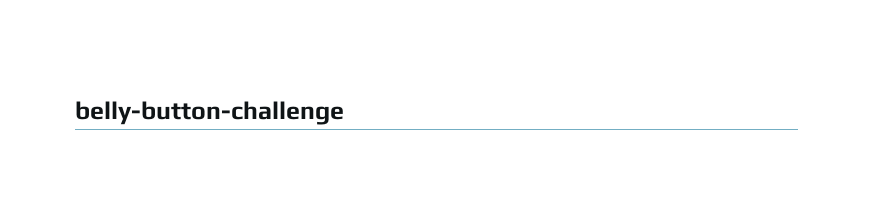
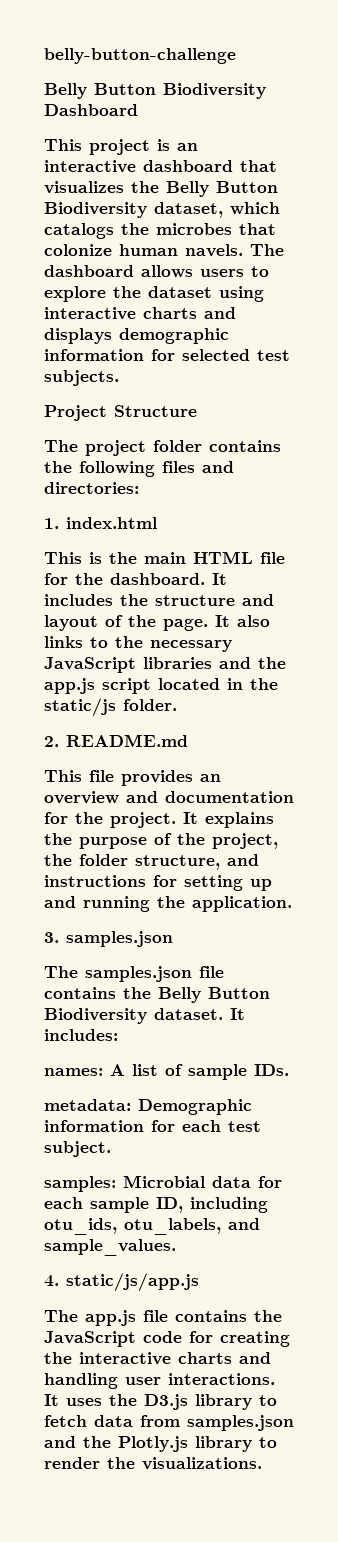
(344, 113) none -> [44,83,266,99] [44,104,138,116] [44,139,198,155] [44,160,277,173] [44,181,278,197] [44,202,280,218] [44,223,276,239] [44,244,284,257] [44,265,269,278] [44,286,264,302] [44,307,236,320] [44,328,229,344] [44,349,290,361] [44,370,119,386] [44,405,197,421] [44,440,281,456] [44,461,234,477] [44,482,139,494] [44,517,157,529] [44,551,285,564] [44,573,227,585] [44,594,274,606] [44,615,270,631] [44,636,232,652] [44,657,286,673] [44,678,278,694] [44,698,177,717] [44,734,188,747] [44,770,221,786] [44,791,294,804] [44,812,274,828] [44,833,278,849] [44,854,259,870] [44,875,272,891] [44,896,292,912] [44,931,173,947] [44,966,224,982] [44,987,270,1003] [44,1008,245,1024] [44,1029,118,1041] [44,1064,289,1080] [44,1099,252,1115] [44,1120,261,1132] [44,1141,111,1157] [44,1175,282,1192] [44,1197,268,1213] [44,1218,260,1235] [44,1239,176,1256] [44,1273,199,1292] [44,1310,282,1326] [44,1331,290,1347] [44,1352,271,1365] [44,1373,275,1389] [44,1394,277,1410] [44,1415,294,1431] [44,1436,277,1452] [44,1457,262,1470] // Belly Button Biodiversity Dashboard // This project is an interactive dashboard that visualizes the Belly Button Biodiversity dataset, which catalogs the microbes that colonize human navels. The dashboard allows users to explore the dataset using interactive charts and displays demographic information for selected test subjects. // Project Structure // The project folder contains the following files and directories: // 1. index.html // This is the main HTML file for the dashboard. It includes the structure and layout of the page. It also links to the necessary JavaScript libraries and the app.js script located in the static/js folder. // 2. README.md // This file provides an overview and documentation for the project. It explains the purpose of the project, the folder structure, and instructions for setting up and running the application. // 3. samples.json // The samples.json file contains the Belly Button Biodiversity dataset. It includes: // names: A list of sample IDs. // metadata: Demographic information for each test subject. // samples: Microbial data for each sample ID, including otu_ids, otu_labels, and sample_values. // 4. static/js/app.js // The app.js file contains the JavaScript code for creating the interactive charts and handling user interactions. It uses the D3.js library to fetch data from samples.json and the Plotly.js library to render the visualizations.

